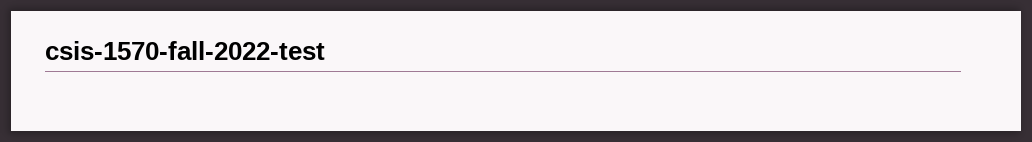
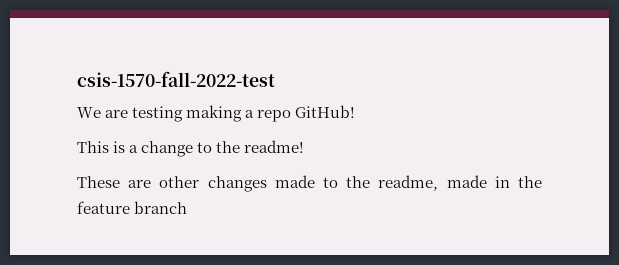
(325, 50) none -> [77,105,356,122] [77,140,305,157] [77,175,542,192] [77,201,188,214] // We are testing making a repo GitHub! // This is a change to the readme! // These are other changes made to the readme, made in the feature branch

